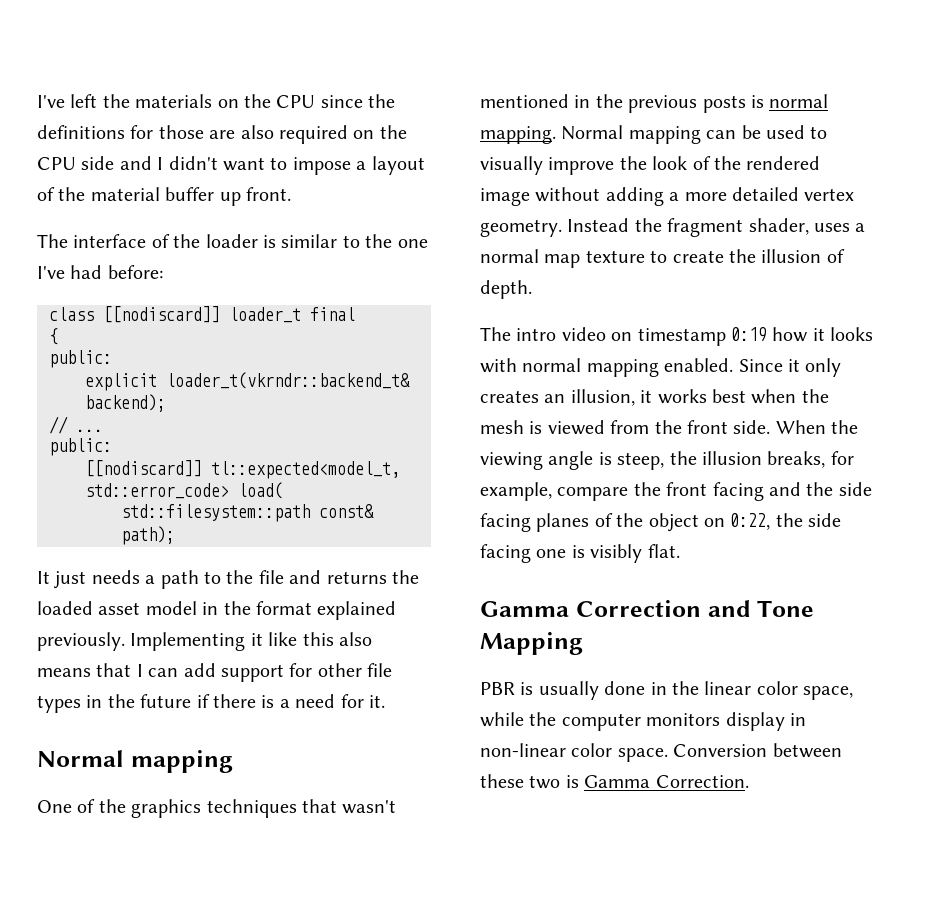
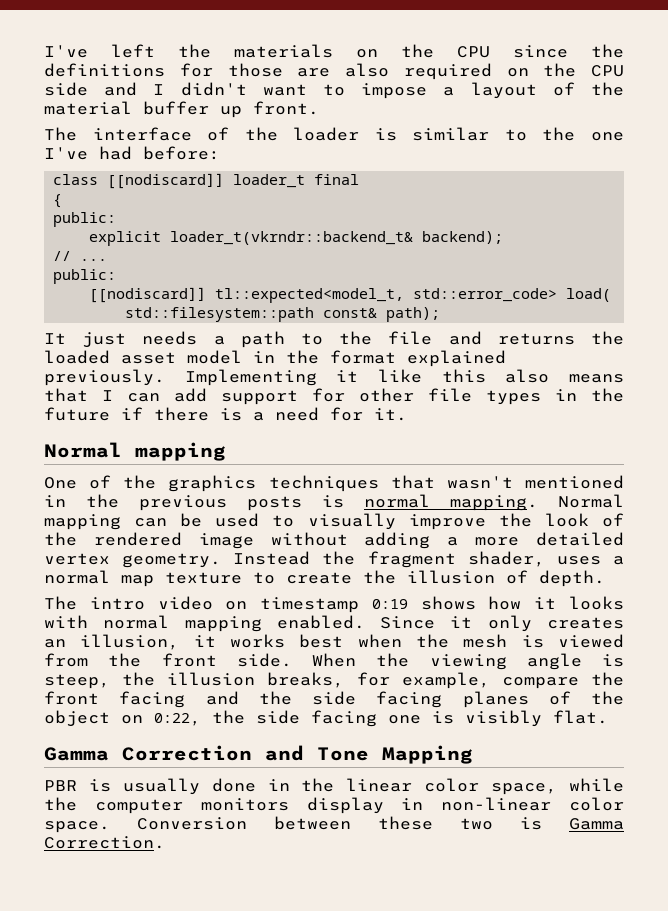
(767, 334) none -> [420,596,476,610] shows

